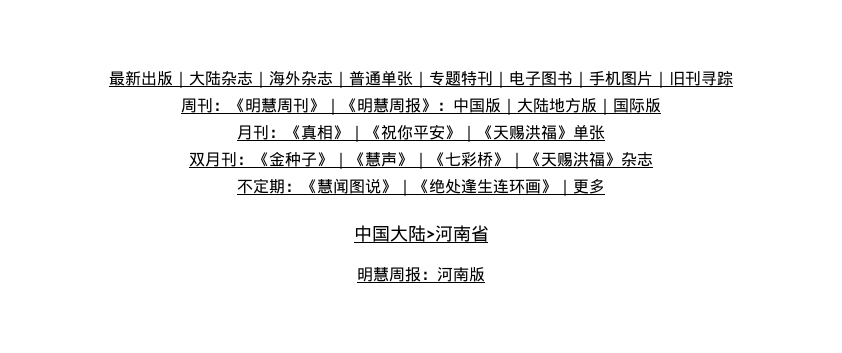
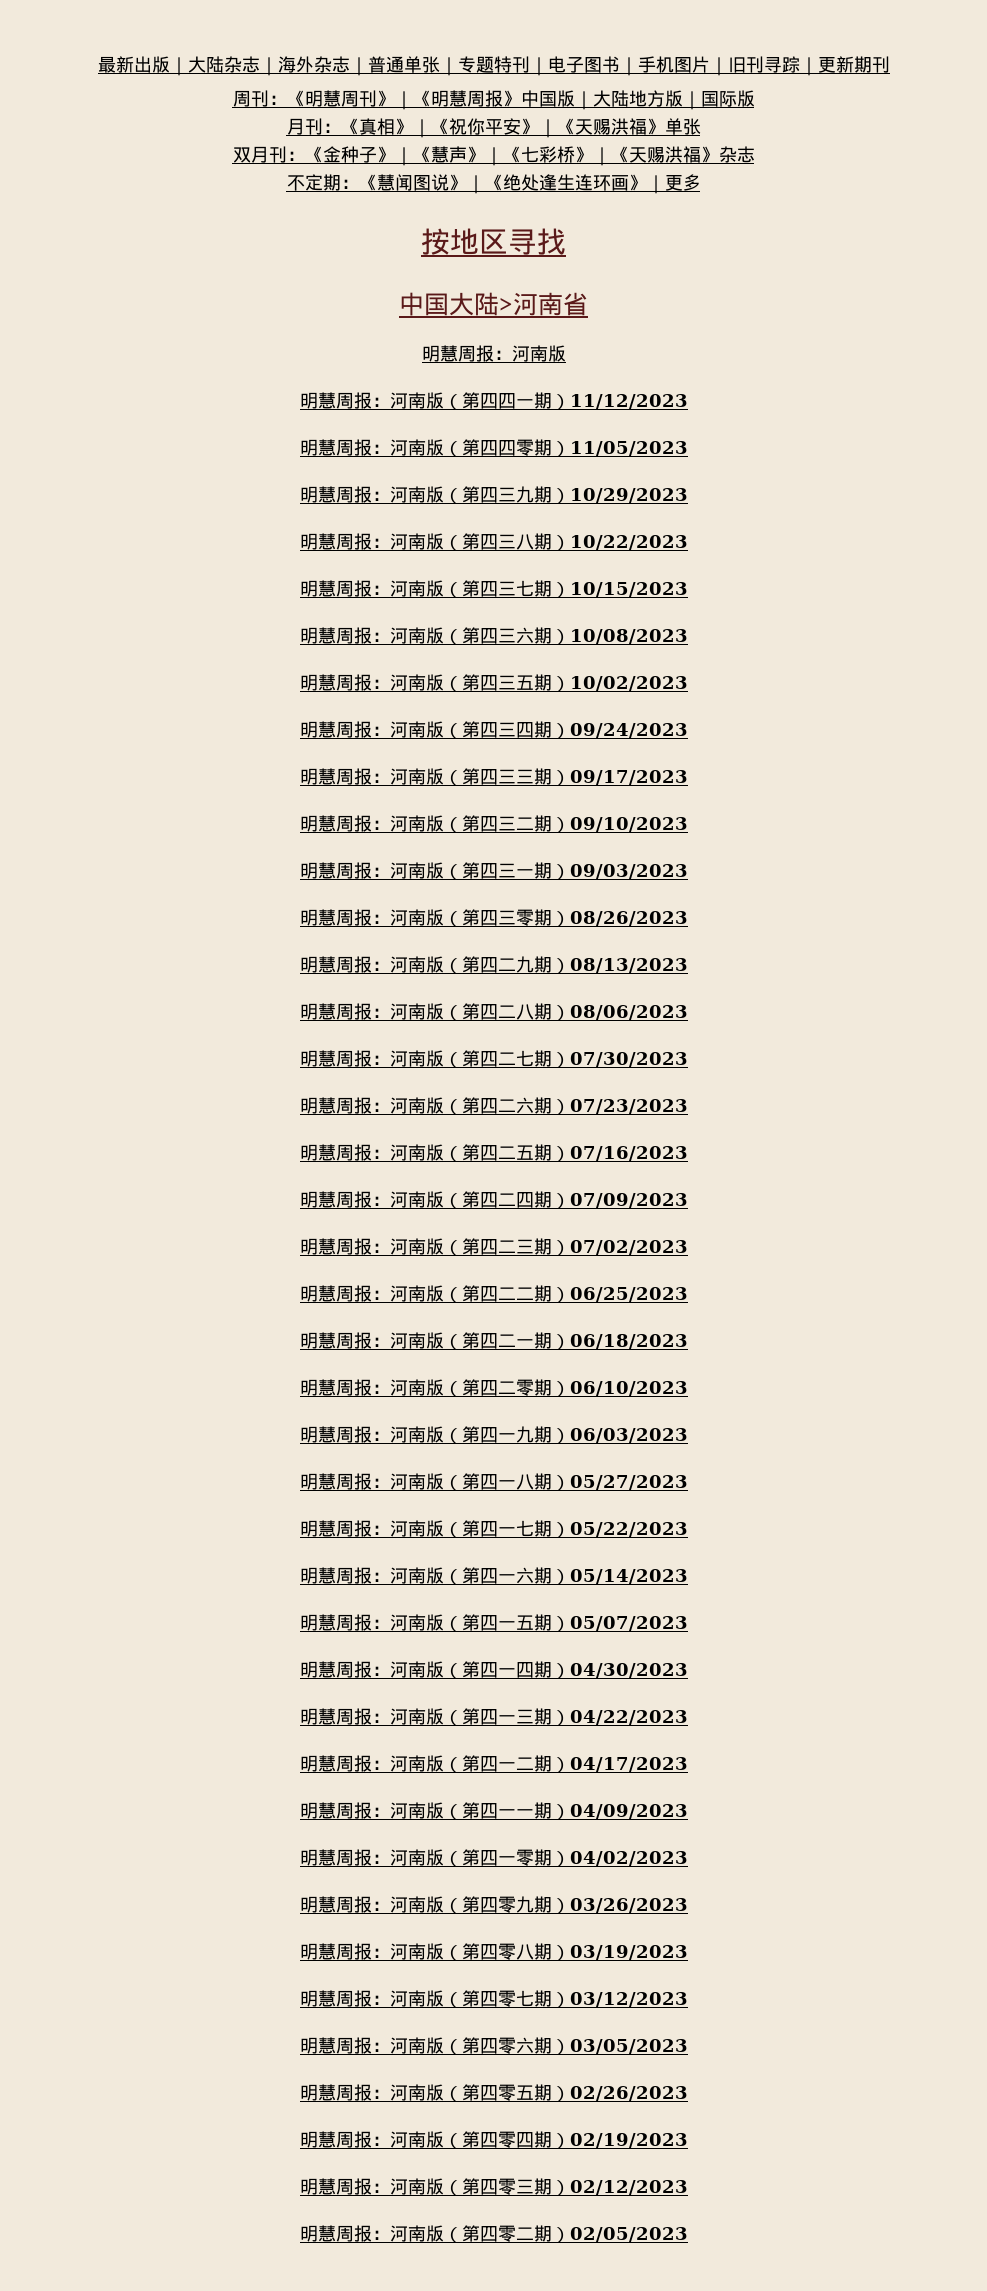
(733, 78) none -> [799,56,890,76] ｜更新期刊
[437,102,453,111] ： -> (521, 98) none
(605, 186) none -> [421,228,566,255] // 按地区寻找
(485, 274) none -> [299,392,688,410] [299,439,688,457] [299,486,688,504] [299,533,688,551] [299,580,688,598] [299,627,688,645] [299,674,688,692] [299,721,688,739] [299,768,688,786] [299,815,688,833] [299,862,688,880] [299,909,688,927] [299,956,688,974] [299,1003,688,1021] [299,1050,688,1068] [299,1097,688,1115] [299,1144,688,1162] [299,1191,688,1209] [299,1238,688,1256] [299,1285,688,1303] [299,1332,688,1350] [299,1379,688,1397] [299,1426,688,1444] [299,1473,688,1491] [299,1520,688,1538] [299,1567,688,1585] [299,1614,688,1632] [299,1661,688,1679] [299,1708,688,1726] [299,1755,688,1773] [299,1802,688,1820] [299,1849,688,1867] [299,1896,688,1914] [299,1943,688,1961] [299,1990,688,2008] [299,2037,688,2055] [299,2084,688,2102] [299,2131,688,2149] [299,2178,688,2196] [299,2225,688,2243] // 明慧周报：河南版（第四四一期）11/12/2023 // 明慧周报：河南版（第四四零期）11/05/2023 // 明慧周报：河南版（第四三九期）10/29/2023 // 明慧周报：河南版（第四三八期）10/22/2023 // 明慧周报：河南版（第四三七期）10/15/2023 // 明慧周报：河南版（第四三六期）10/08/2023 // 明慧周报：河南版（第四三五期）10/02/2023 // 明慧周报：河南版（第四三四期）09/24/2023 // 明慧周报：河南版（第四三三期）09/17/2023 // 明慧周报：河南版（第四三二期）09/10/2023 // 明慧周报：河南版（第四三一期）09/03/2023 // 明慧周报：河南版（第四三零期）08/26/2023 // 明慧周报：河南版（第四二九期）08/13/2023 // 明慧周报：河南版（第四二八期）08/06/2023 // 明慧周报：河南版（第四二七期）07/30/2023 // 明慧周报：河南版（第四二六期）07/23/2023 // 明慧周报：河南版（第四二五期）07/16/2023 // 明慧周报：河南版（第四二四期）07/09/2023 // 明慧周报：河南版（第四二三期）07/02/2023 // 明慧周报：河南版（第四二二期）06/25/2023 // 明慧周报：河南版（第四二一期）06/18/2023 // 明慧周报：河南版（第四二零期）06/10/2023 // 明慧周报：河南版（第四一九期）06/03/2023 // 明慧周报：河南版（第四一八期）05/27/2023 // 明慧周报：河南版（第四一七期）05/22/2023 // 明慧周报：河南版（第四一六期）05/14/2023 // 明慧周报：河南版（第四一五期）05/07/2023 // 明慧周报：河南版（第四一四期）04/30/2023 // 明慧周报：河南版（第四一三期）04/22/2023 // 明慧周报：河南版（第四一二期）04/17/2023 // 明慧周报：河南版（第四一一期）04/09/2023 // 明慧周报：河南版（第四一零期）04/02/2023 // 明慧周报：河南版（第四零九期）03/26/2023 // 明慧周报：河南版（第四零八期）03/19/2023 // 明慧周报：河南版（第四零七期）03/12/2023 // 明慧周报：河南版（第四零六期）03/05/2023 // 明慧周报：河南版（第四零五期）02/26/2023 // 明慧周报：河南版（第四零四期）02/19/2023 // 明慧周报：河南版（第四零三期）02/12/2023 // 明慧周报：河南版（第四零二期）02/05/2023

